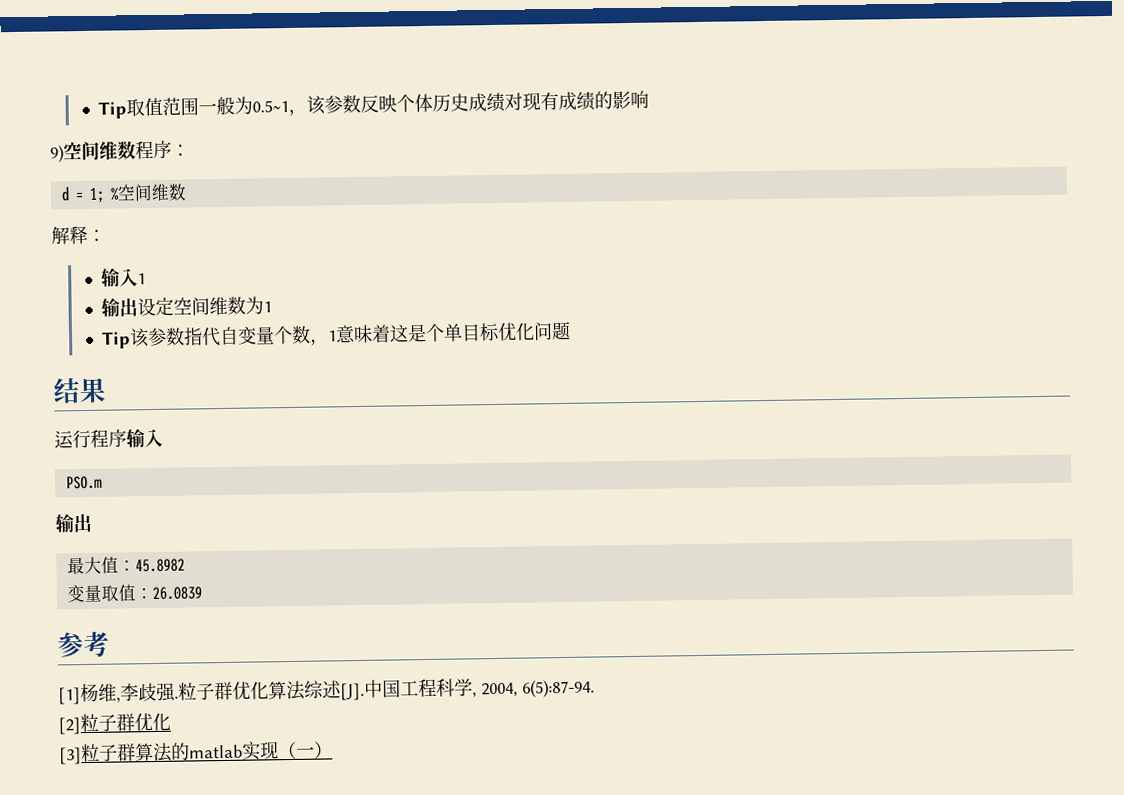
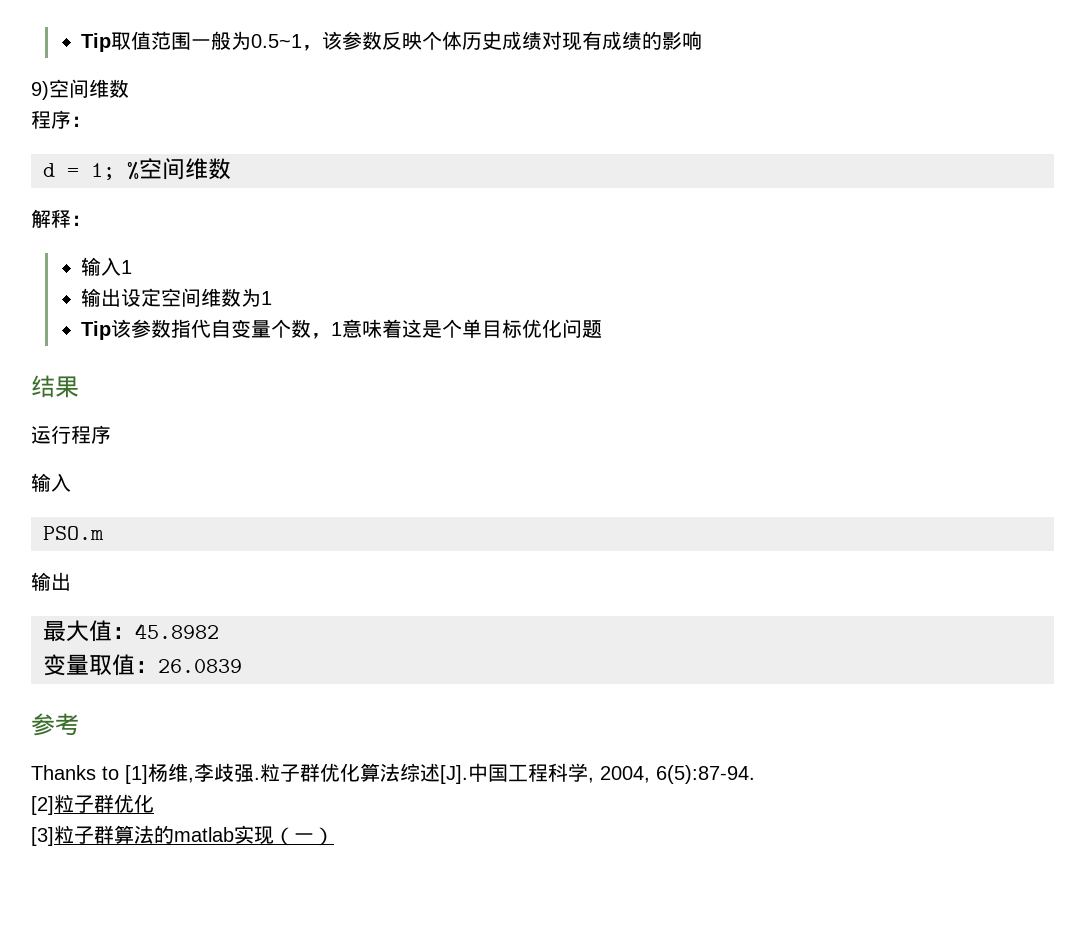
(136, 150) none -> (129, 88) //
(127, 438) none -> (111, 434) //
(110, 644) none -> [31,765,119,780] Thanks to

